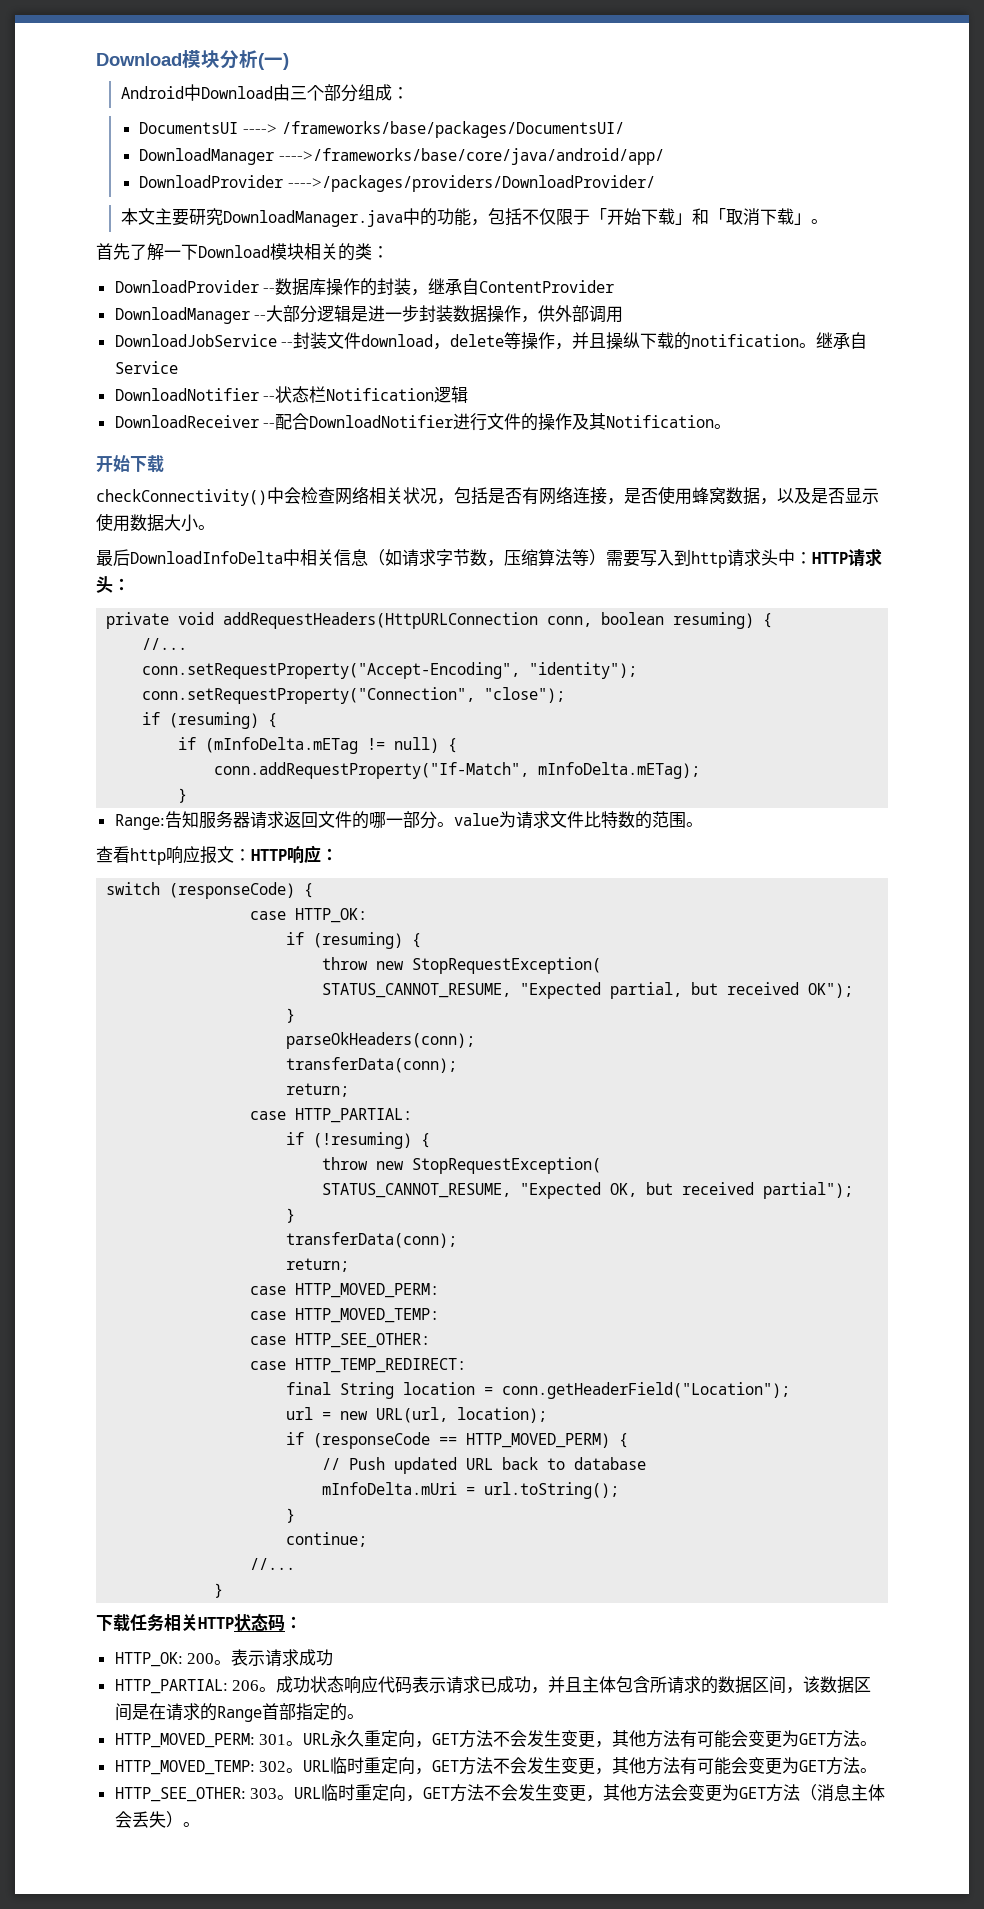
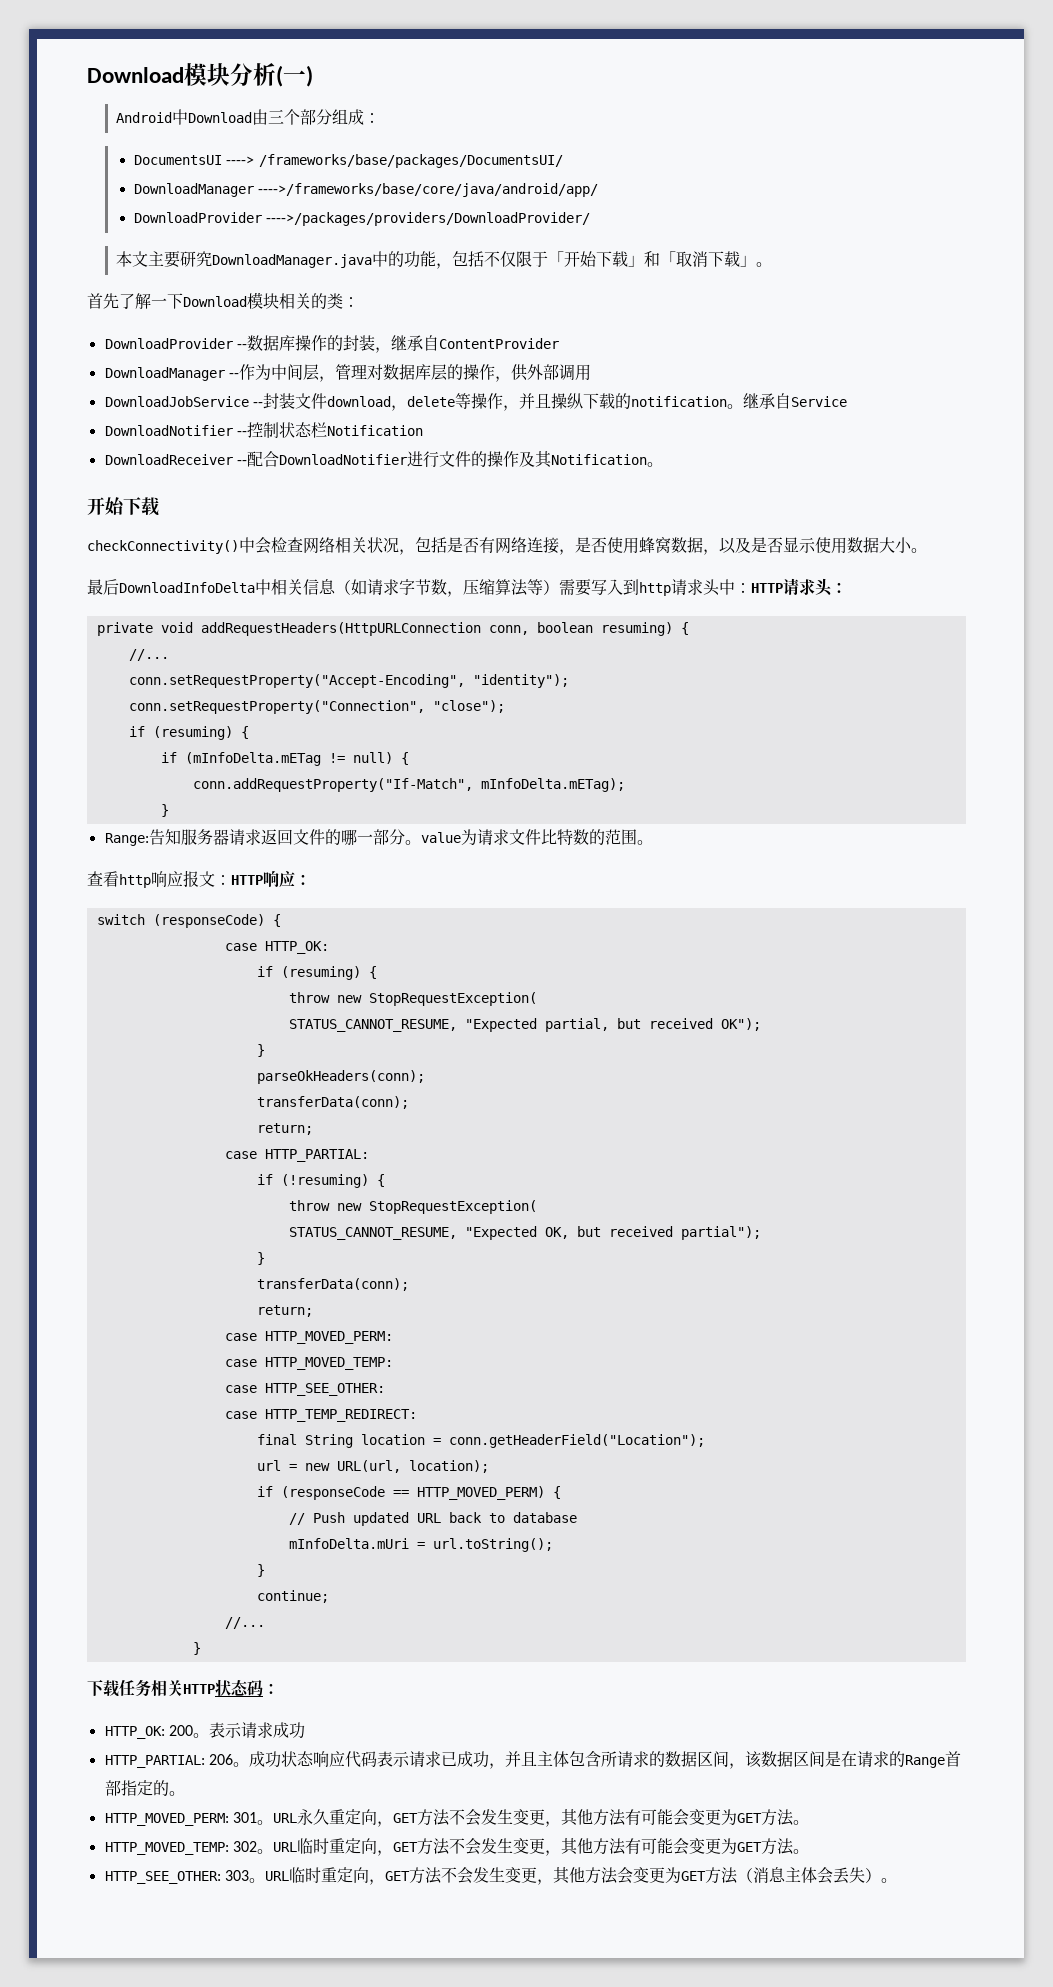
[266,305,488,323] 大部分逻辑是进一步封装数据 -> [238,364,463,382] 作为中间层，管理对数据库层的
(276, 398) none -> [246,422,279,438] 控制
[434,386,469,403] 逻辑 -> (423, 430) none

